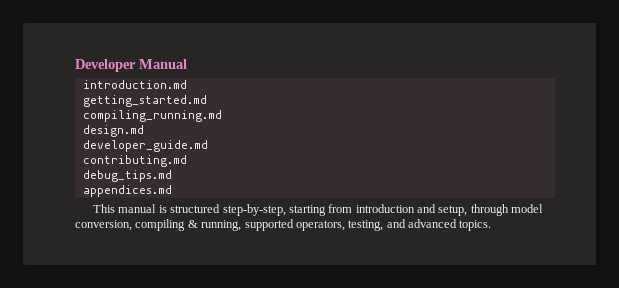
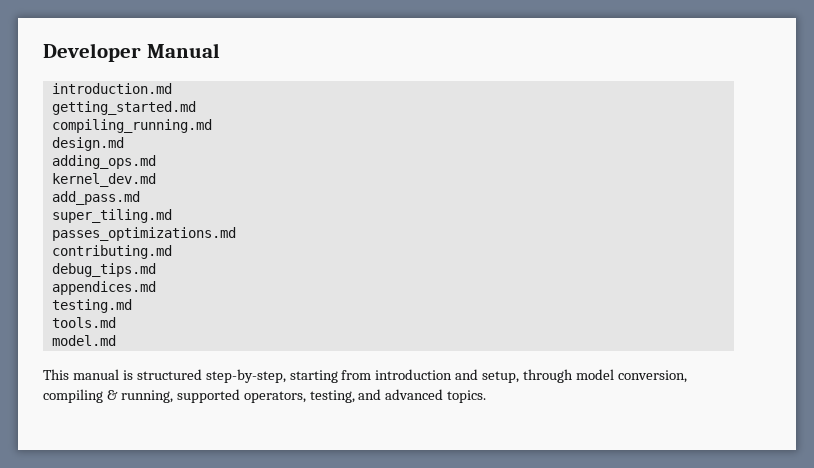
[82,140,208,152] developer_guide.md -> [51,155,156,169] [51,173,156,187] [51,191,140,205] [51,209,172,223] [51,227,236,241] adding_ops.md // kernel_dev.md // add_pass.md // super_tiling.md // passes_optimizations.md
(172, 191) none -> [51,299,132,313] [51,317,116,328] [51,335,116,346] // testing.md // tools.md // model.md

